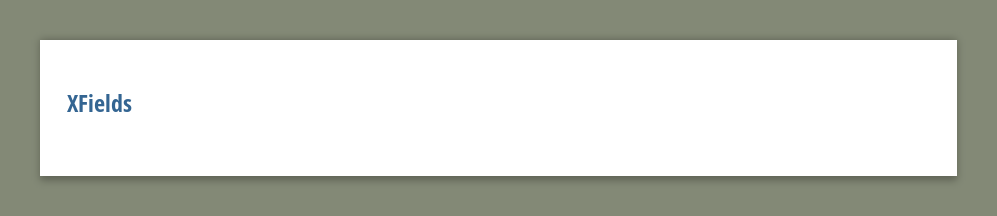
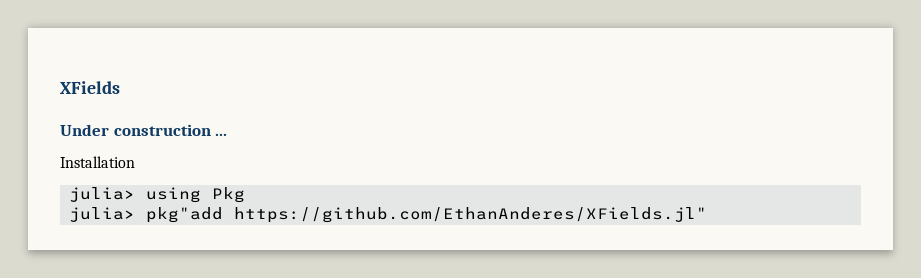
(132, 103) none -> [60,124,228,136] [60,156,135,168] [69,187,246,203] [69,207,708,223] // Under construction ... // Installation // julia> using Pkg // julia> pkg"add https://github.com/EthanAnderes/XFields.jl"

